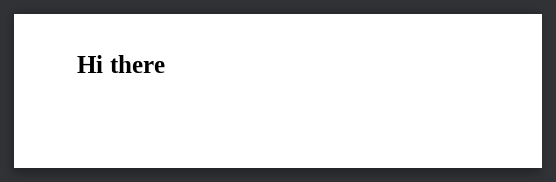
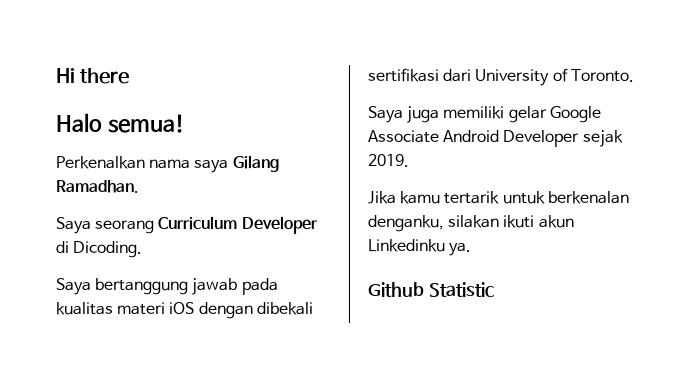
(165, 64) none -> [56,113,185,133] [56,155,279,173] [56,180,139,193] [56,216,318,234] [56,241,143,258] [56,278,278,295] [56,302,313,319] [368,68,634,86] [368,106,601,123] [368,130,623,147] [368,154,409,167] [368,191,629,204] [368,215,574,232] [368,239,472,256] [368,282,494,298] // Halo semua! // Perkenalkan nama saya Gilang Ramadhan. // Saya seorang Curriculum Developer di Dicoding. // Saya bertanggung jawab pada kualitas materi iOS dengan dibekali sertifikasi dari University of Toronto. // Saya juga memiliki gelar Google Associate Android Developer sejak 2019. // Jika kamu tertarik untuk berkenalan denganku, silakan ikuti akun Linkedinku ya. // Github Statistic

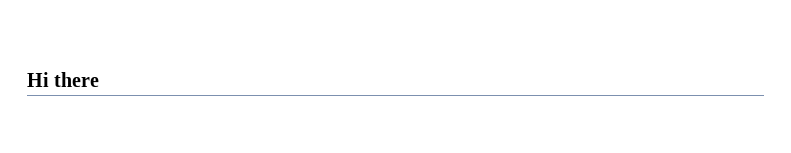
[56,113,185,133] [56,155,279,173] [56,180,139,193] [56,216,318,234] [56,241,143,258] [56,278,278,295] [56,302,313,319] [368,68,634,86] [368,106,601,123] [368,130,623,147] [368,154,409,167] [368,191,629,204] [368,215,574,232] [368,239,472,256] [368,282,494,298] // Halo semua! // Perkenalkan nama saya Gilang Ramadhan. // Saya seorang Curriculum Developer di Dicoding. // Saya bertanggung jawab pada kualitas materi iOS dengan dibekali sertifikasi dari University of Toronto. // Saya juga memiliki gelar Google Associate Android Developer sejak 2019. // Jika kamu tertarik untuk berkenalan denganku, silakan ikuti akun Linkedinku ya. // Github Statistic -> (100, 79) none

